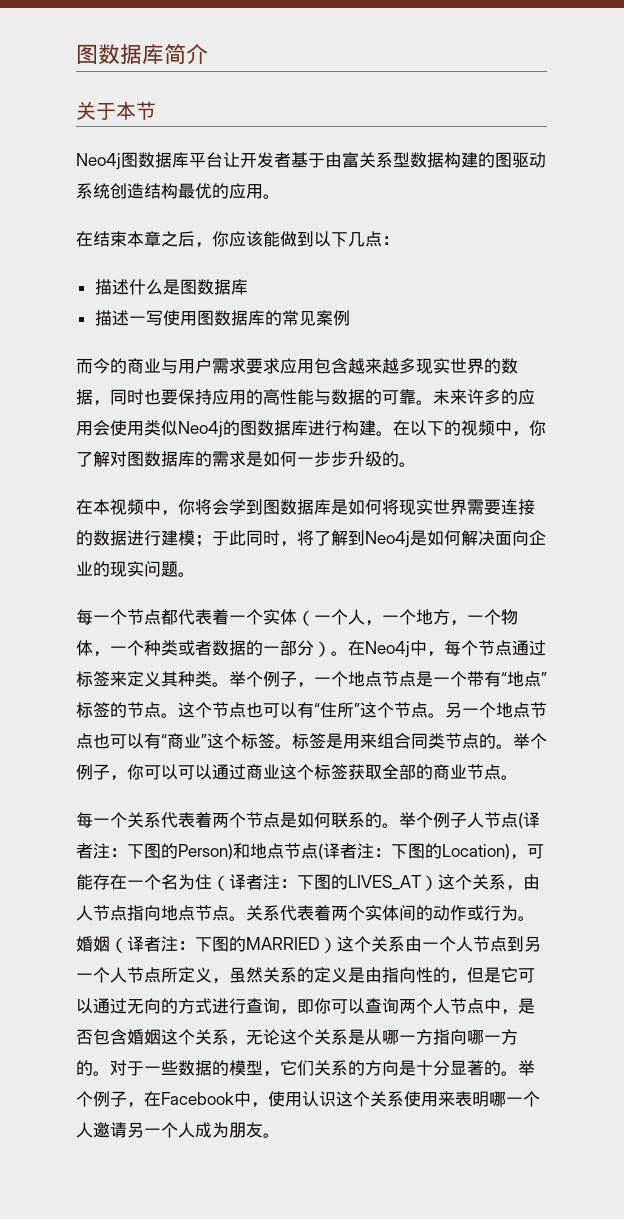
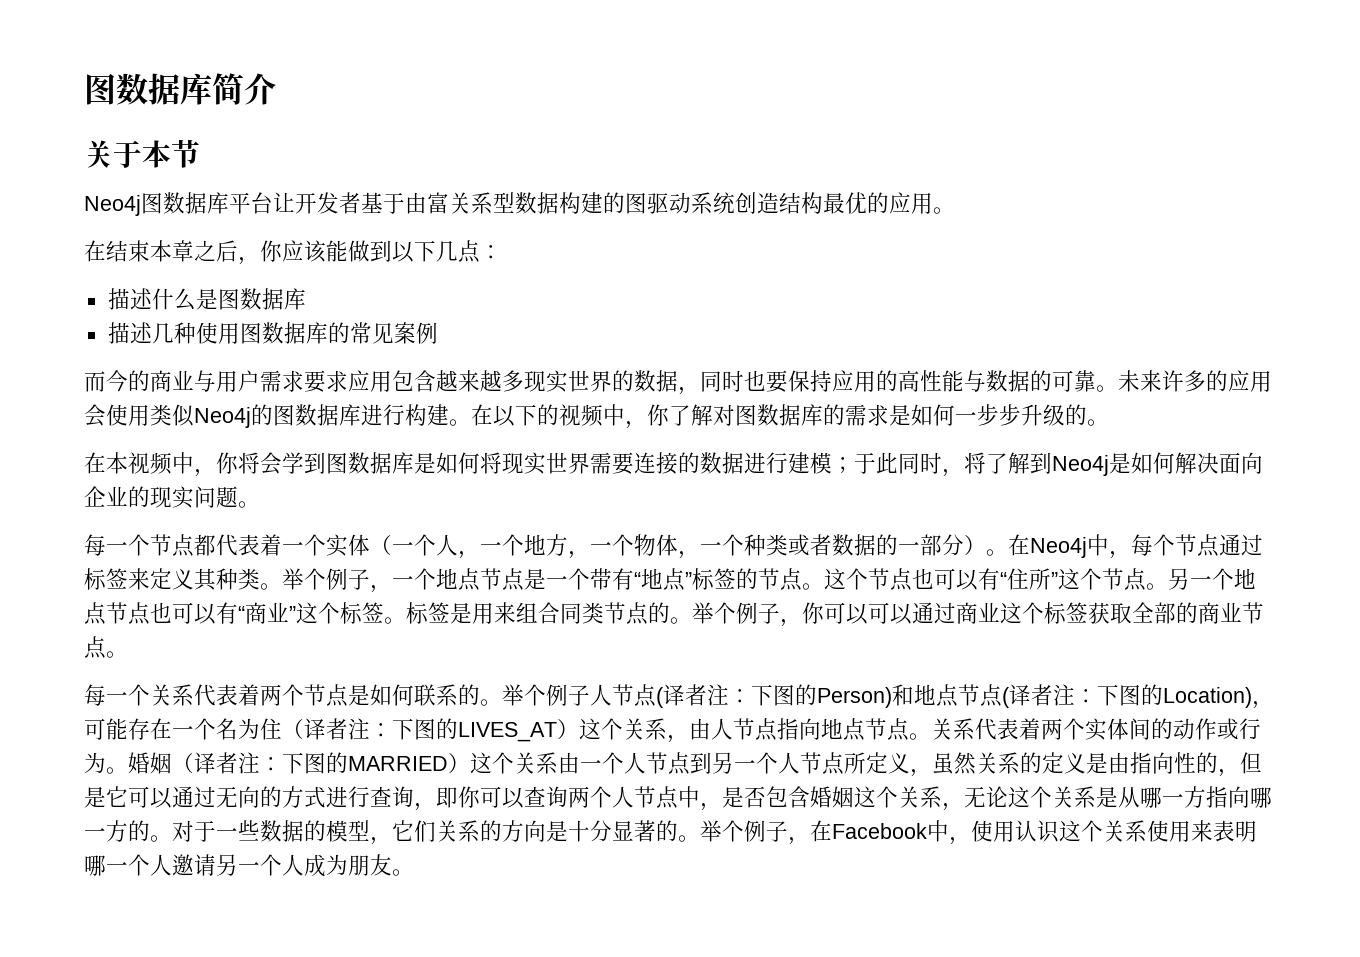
[128,310,163,326] 一写 -> [151,322,196,344] 几种

